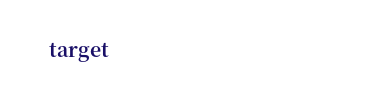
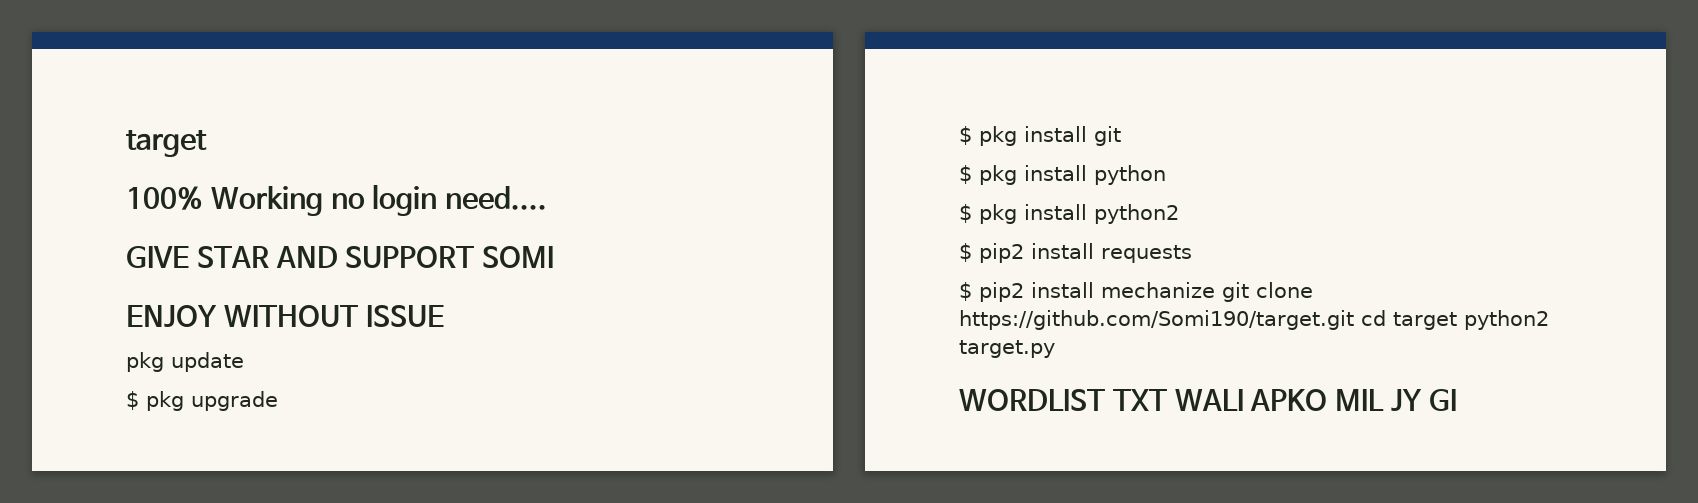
[49,42,109,62] target -> [126,130,207,157] [126,184,548,216] [126,246,555,268] [126,305,444,327] [126,352,244,372] [126,391,278,411] [959,126,1121,146] [959,165,1166,185] [959,204,1179,224] [959,243,1192,263] [959,282,1313,302] [959,310,1549,330] [959,340,1055,358] [959,389,1457,411] target // 100% Working no login need.... // GIVE STAR AND SUPPORT SOMI // ENJOY WITHOUT ISSUE // pkg update // $ pkg upgrade // $ pkg install git // $ pkg install python // $ pkg install python2 // $ pip2 install requests // $ pip2 install mechanize git clone https://github.com/Somi190/target.git cd target python2 target.py // WORDLIST TXT WALI APKO MIL JY GI

